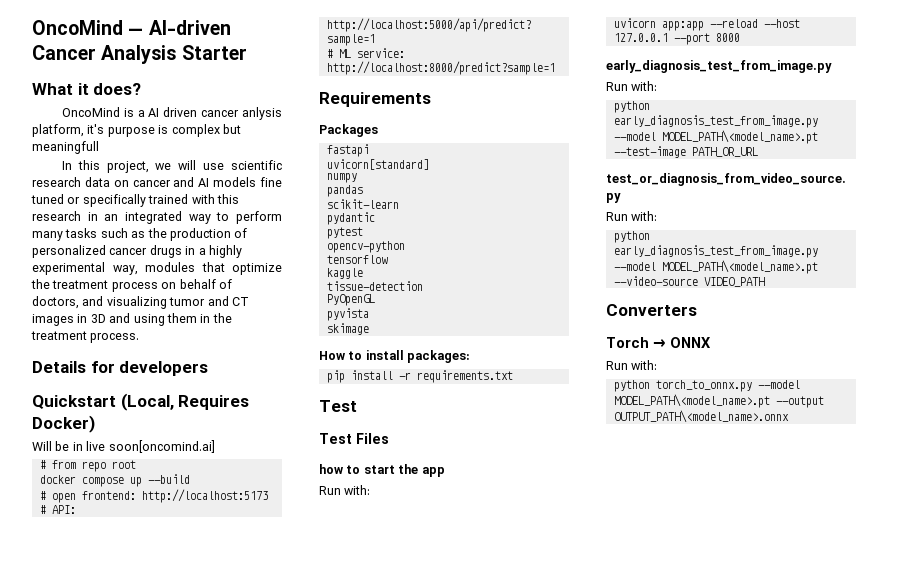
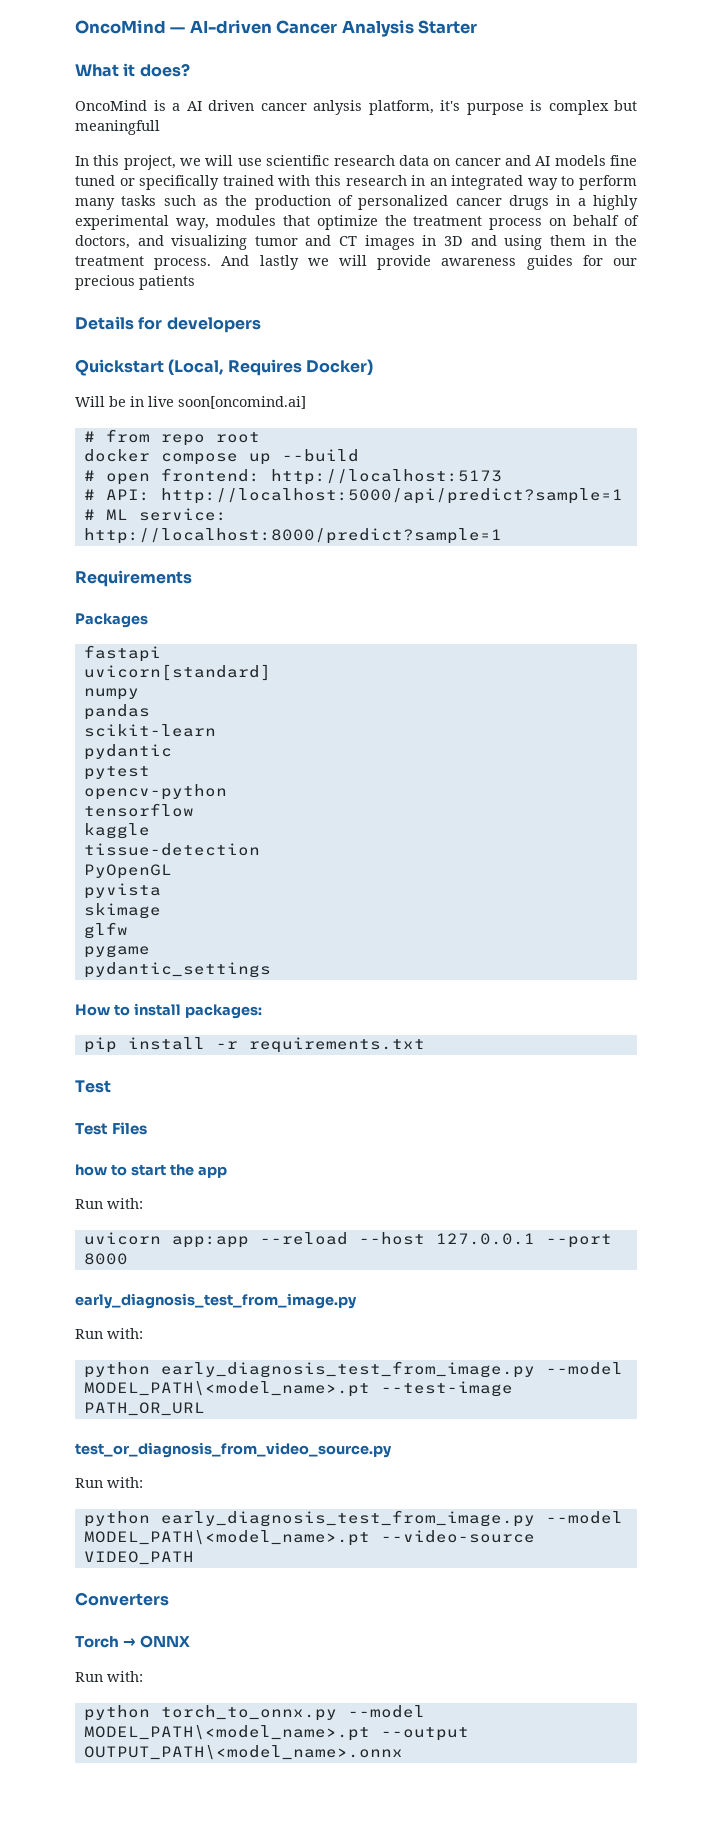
(140, 338) none -> [221,255,637,270] [75,275,195,290] And lastly we will provide awareness guides for our precious patients
(369, 329) none -> [83,922,128,939] [83,945,150,958] [83,962,271,978] // glfw // pygame // pydantic_settings

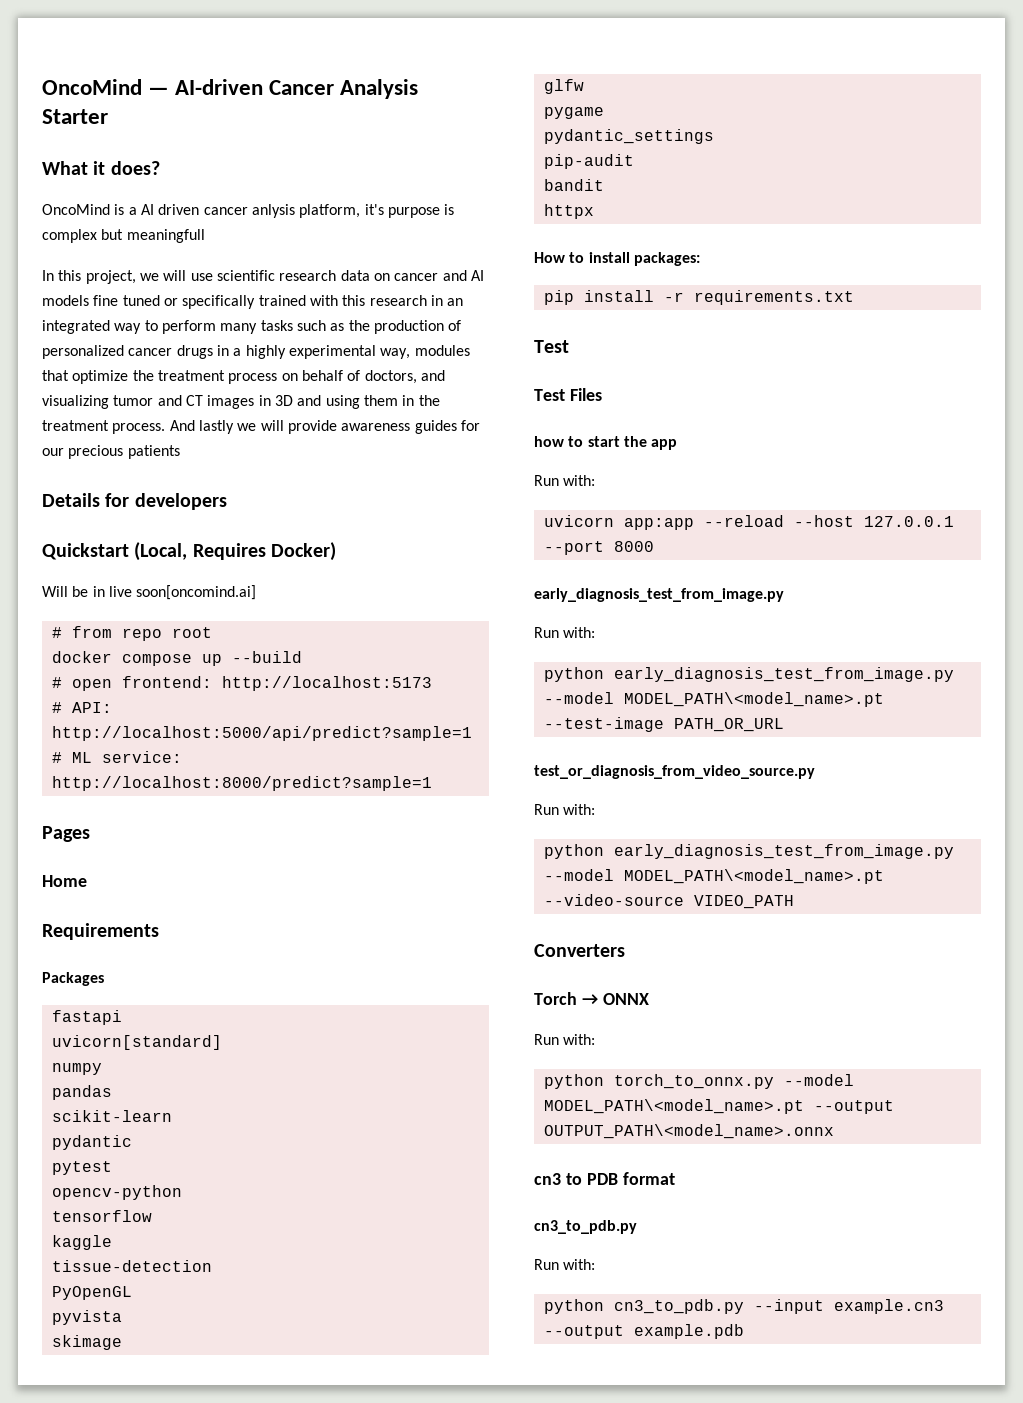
(502, 536) none -> [42,826,90,842] [42,875,87,887] // Pages // Home
(271, 970) none -> [543,154,634,169] [543,179,604,191] [543,204,594,219] // pip-audit // bandit // httpx
(403, 1752) none -> [534,1172,675,1185] [534,1220,637,1234] [534,1259,596,1270] [543,1299,944,1314] [543,1324,744,1339] // cn3 to PDB format // cn3_to_pdb.py // Run with: // python cn3_to_pdb.py --input example.cn3 --output example.pdb

